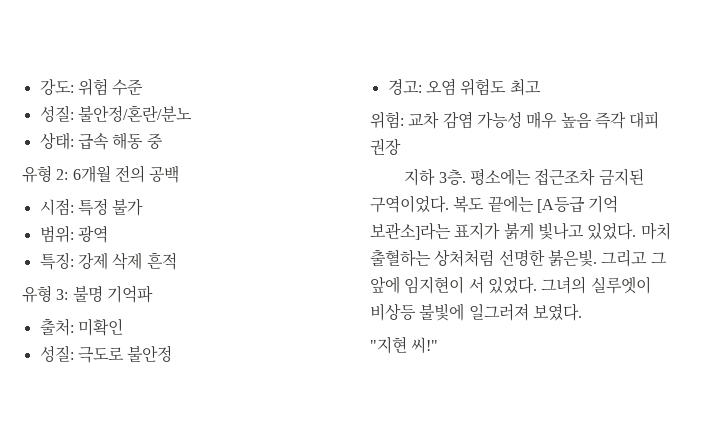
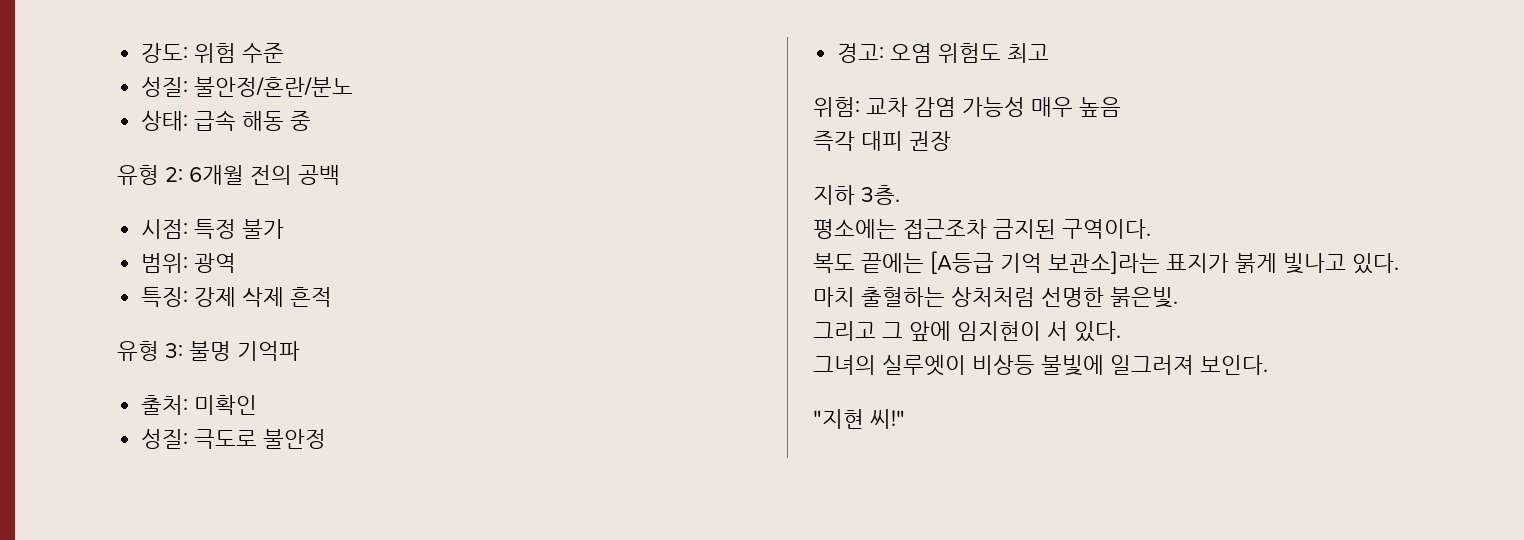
(592, 120) none -> (1121, 107) //
(466, 177) none -> (900, 195) //
[370,195,449,213] 구역이었다. -> [1062,219,1151,239] 구역이다. //
[587,222,637,240] 있었다. -> [1352,253,1399,274] 있다. //
(597, 258) none -> (1178, 297) //
[487,276,537,294] 있었다. -> [1074,321,1121,342] 있다. //
[532,303,582,321] 보였다. -> [1200,355,1268,375] 보인다.

